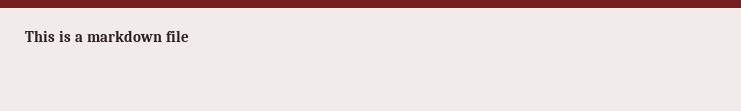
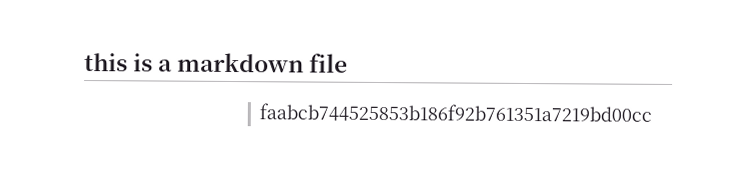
[25,30,55,42] This -> [84,52,128,72] this
(190, 36) none -> [259,103,653,123] // faabcb744525853b186f92b761351a7219bd00cc

